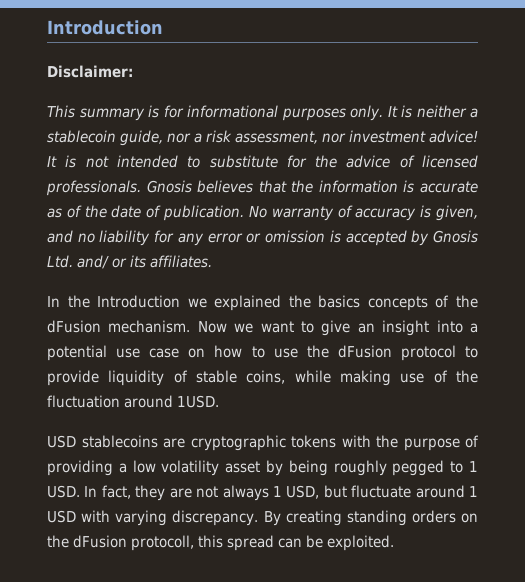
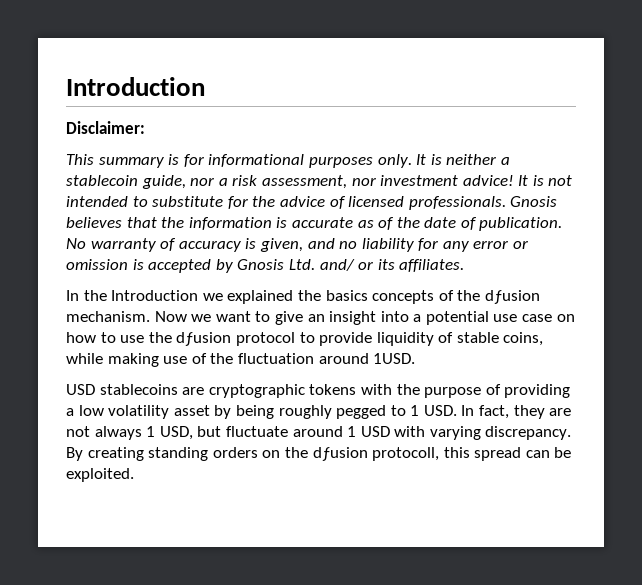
[47,320,101,333] dFusion -> [484,290,540,304] dƒusion
[337,345,392,358] dFusion -> [176,332,232,346] dƒusion
[73,535,127,548] dFusion -> [312,447,368,461] dƒusion

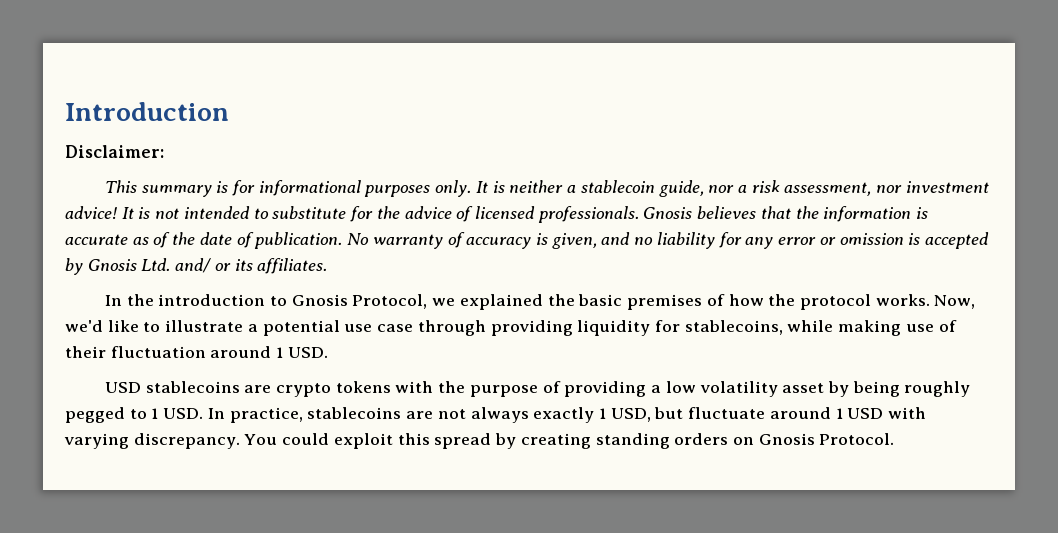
[111,290,540,304] [66,311,575,325] [66,332,544,346] Introduction we explained the basics concepts of the dƒusion mechanism. Now we want to give an insight into a potential use case on how to use the dƒusion protocol to provide liquidity of stable coins, -> [158,294,976,310] [65,320,783,336] introduction to Gnosis Protocol, we explained the basic premises of how the protocol works. Now, we'd like to illustrate a potential use case through providing liquidity for stablecoins,
[210,353,234,364] the -> [65,346,106,358] their
[373,353,416,364] 1USD. -> [276,347,328,358] 1 USD.
[208,384,305,398] cryptographic -> [275,383,331,397] crypto
[479,405,545,419] fact, they -> [229,407,402,423] practice, stablecoins
(142, 433) none -> [533,407,595,423] exactly
[66,447,572,461] [66,468,134,482] By creating standing orders on the dƒusion protocoll, this spread can be exploited. -> [244,433,895,449] You could exploit this spread by creating standing orders on Gnosis Protocol.

